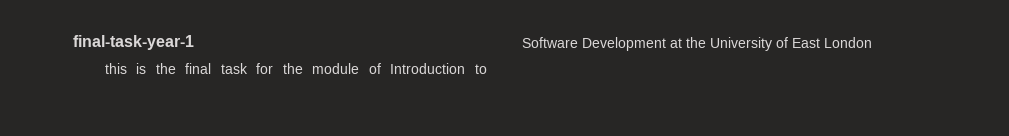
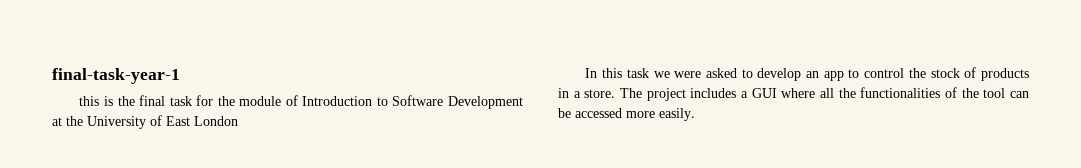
(872, 42) none -> [585,67,1029,81] [558,87,1029,101] [558,108,695,121] // In this task we were asked to develop an app to control the stock of products in a store. The project includes a GUI where all the functionalities of the tool can be accessed more easily.

